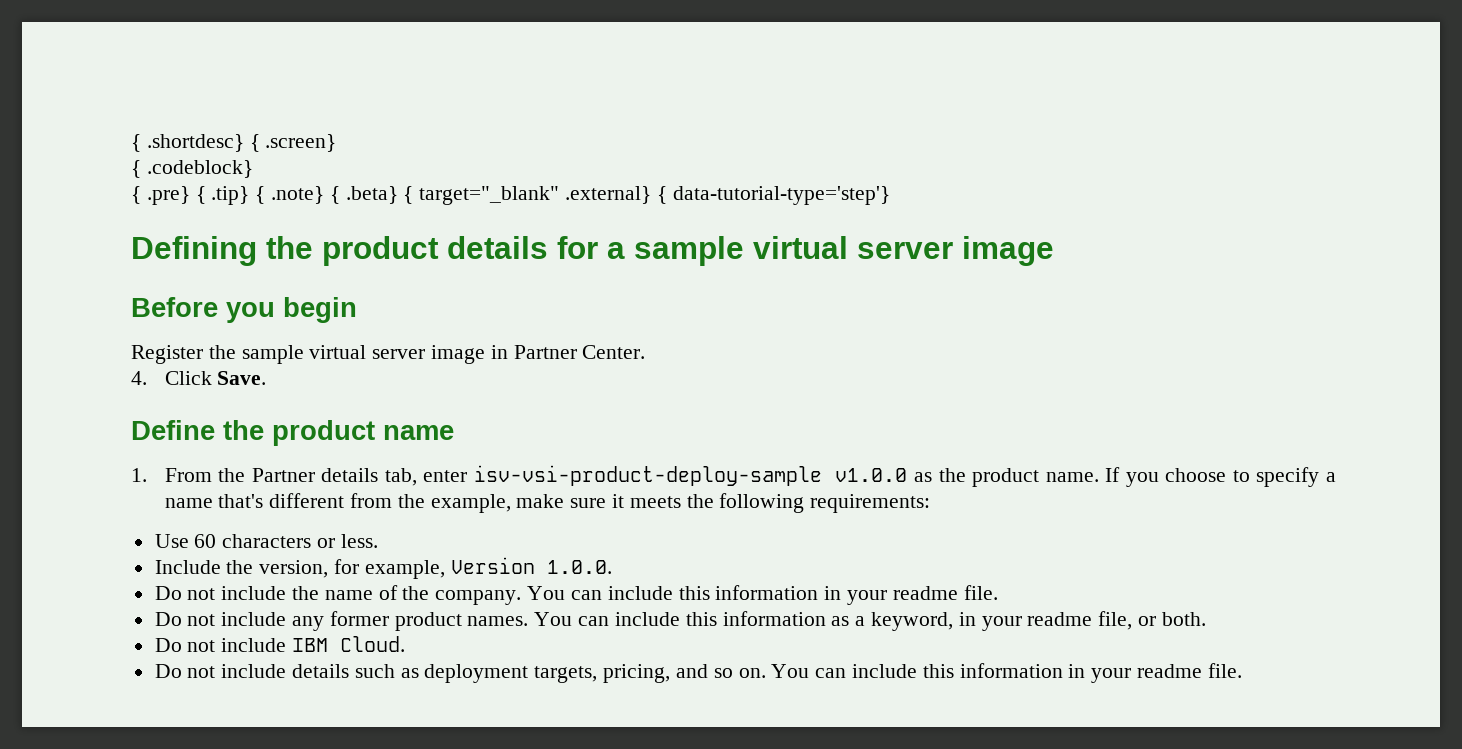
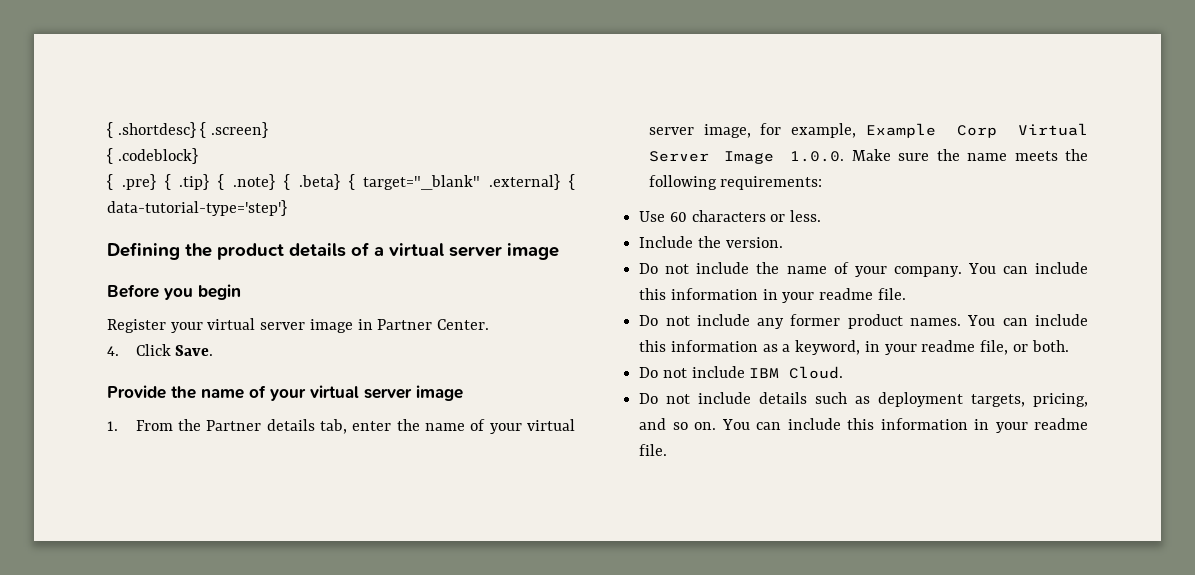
[557,236,744,266] for a sample -> [351,242,384,256] of a
[208,345,304,364] the sample -> [170,322,203,333] your
[131,420,454,446] Define the product name -> [107,385,463,401] Provide the name of your virtual server image
[473,465,1336,487] [164,493,625,513] isv-vsi-product-deploy-sample v1.0.0 as the product name. If you choose to specify a name that's different from the example, make sure it -> [396,419,575,434] [648,123,1088,138] [648,149,1008,164] the name of your virtual server image, for example, Example Corp Virtual Server Image 1.0.0. Make sure the name
[259,557,612,579] version, for example, Version 1.0.0. -> [725,237,783,248] version.
[402,586,430,600] the -> [854,266,887,277] your

